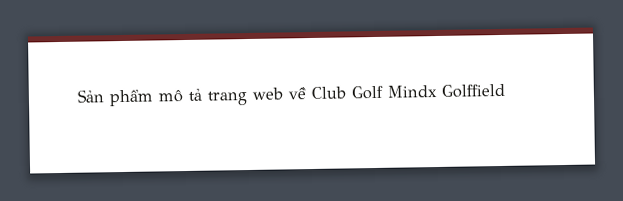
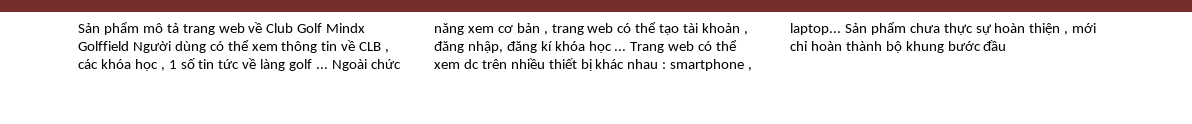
(505, 90) none -> [132,40,390,53] [78,58,401,71] [434,22,748,35] [434,40,738,53] [434,58,753,71] [790,22,1097,35] [790,40,1007,53] Người dùng có thể xem thông tin về CLB , các khóa học , 1 số tin tức về làng golf ... Ngoài chức năng xem cơ bản , trang web có thể tạo tài khoản , đăng nhập, đăng kí khóa học ... Trang web có thể xem dc trên nhiều thiết bị khác nhau : smartphone , laptop... Sản phẩm chưa thực sự hoàn thiện , mới chỉ hoàn thành bộ khung bước đầu

